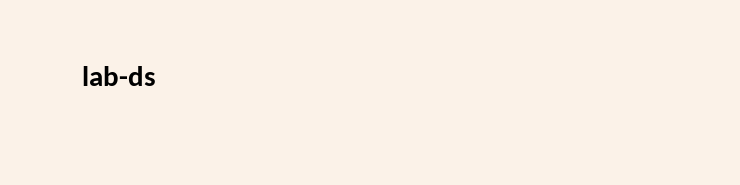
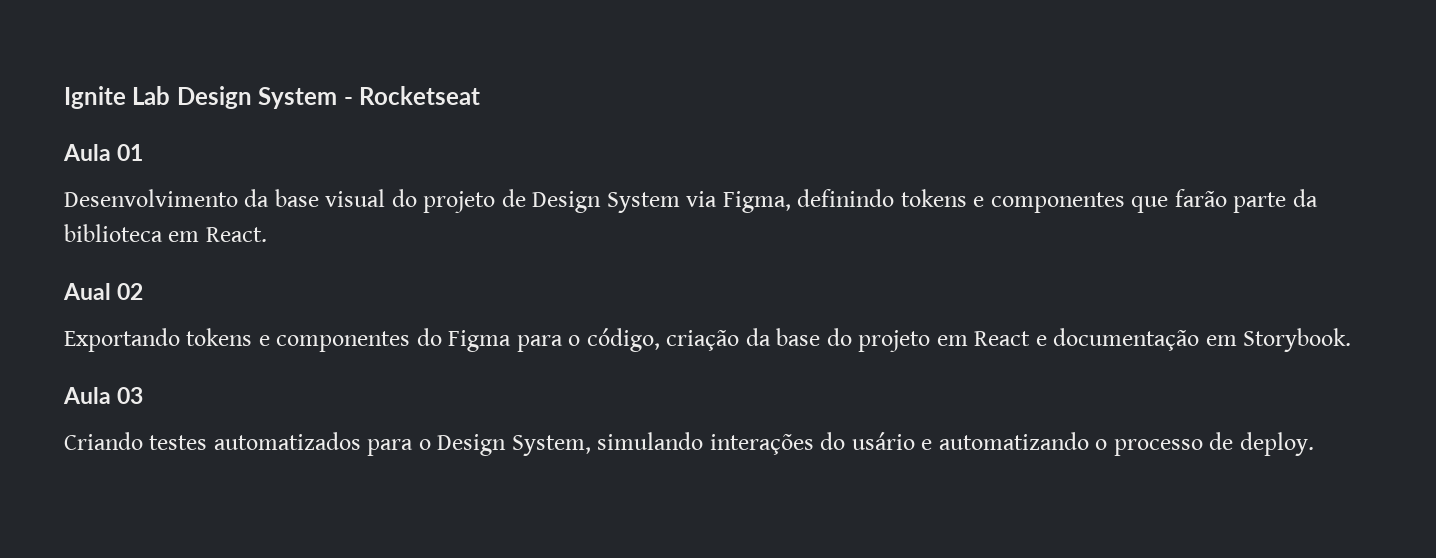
[82,66,156,86] lab-ds -> [64,86,481,109] [63,144,144,161] [64,189,1318,213] [64,224,267,242] [63,283,144,300] [64,328,1352,352] [63,387,144,404] [64,432,1314,456] Ignite Lab Design System - Rocketseat // Aula 01 // Desenvolvimento da base visual do projeto de Design System via Figma, definindo tokens e componentes que farão parte da biblioteca em React. // Aual 02 // Exportando tokens e componentes do Figma para o código, criação da base do projeto em React e documentação em Storybook. // Aula 03 // Criando testes automatizados para o Design System, simulando interações do usário e automatizando o processo de deploy.

